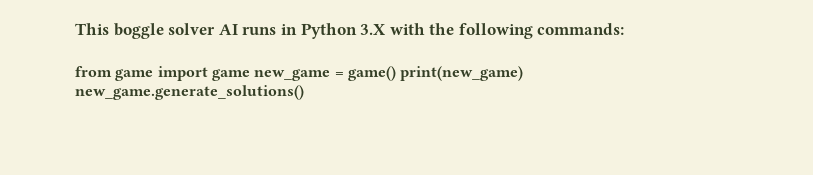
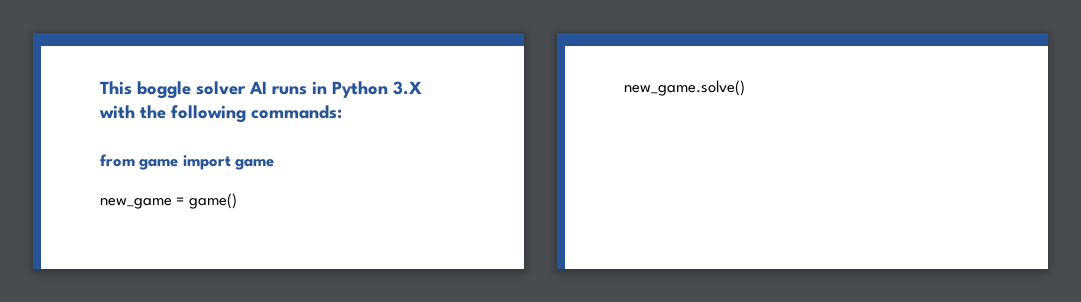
(250, 75) none -> (275, 164) //
[400,66,524,81] [75,85,304,100] print(new_game) new_game.generate_solutions() -> [624,80,745,96] // new_game.solve()

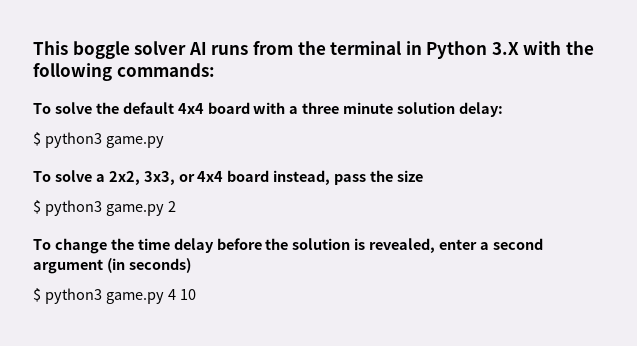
(307, 90) none -> [252,41,402,55] from the terminal
[100,154,275,170] [100,193,237,209] [624,80,745,96] from game import game // new_game = game() // new_game.solve() -> [33,102,504,117] [33,132,164,148] [33,170,424,185] [33,200,176,216] [33,238,543,254] [33,258,191,274] [33,288,196,304] To solve the default 4x4 board with a three minute solution delay: // $ python3 game.py // To solve a 2x2, 3x3, or 4x4 board instead, pass the size // $ python3 game.py 2 // To change the time delay before the solution is revealed, enter a second argument (in seconds) // $ python3 game.py 4 10

